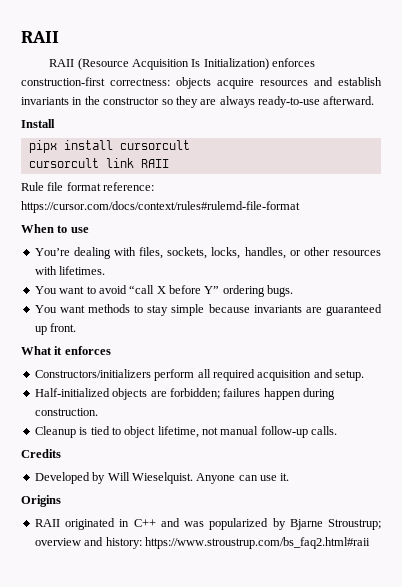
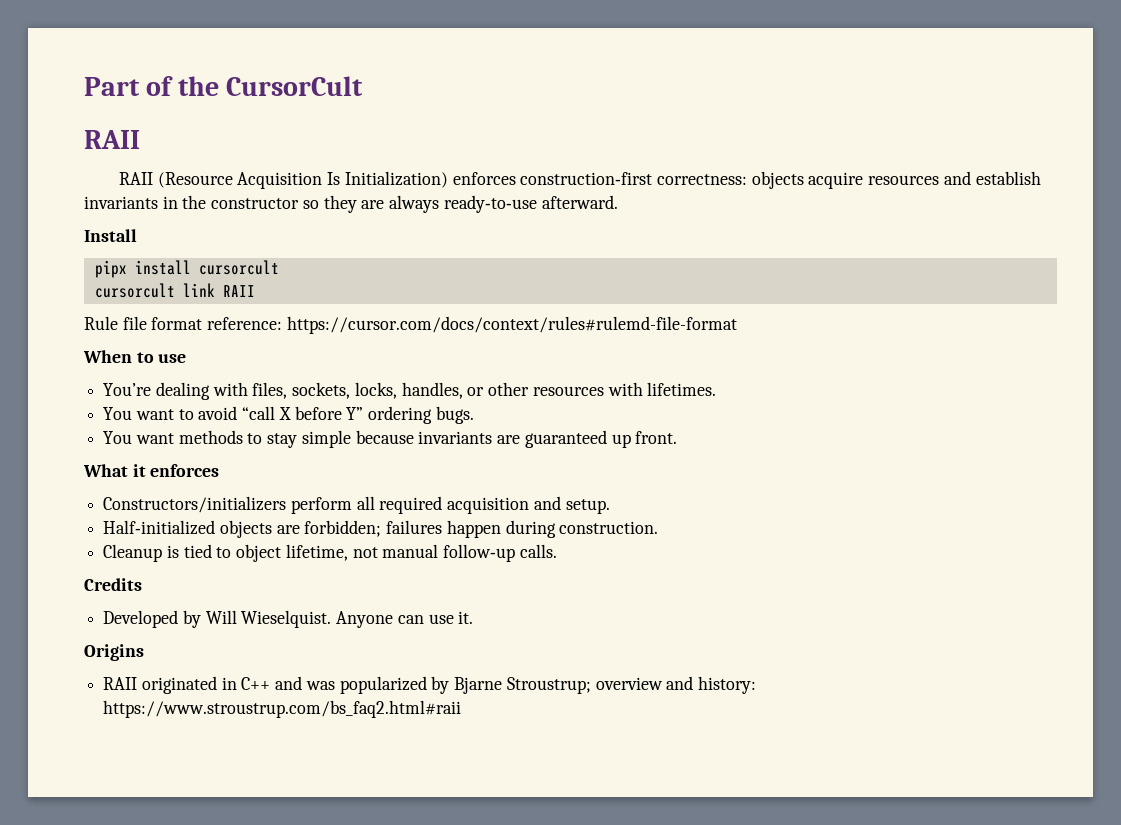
(21, 37) none -> [84,76,364,96] Part of the CursorCult //

